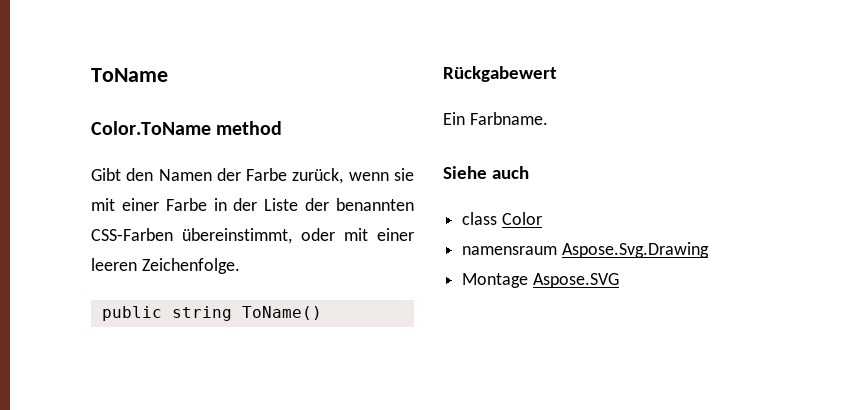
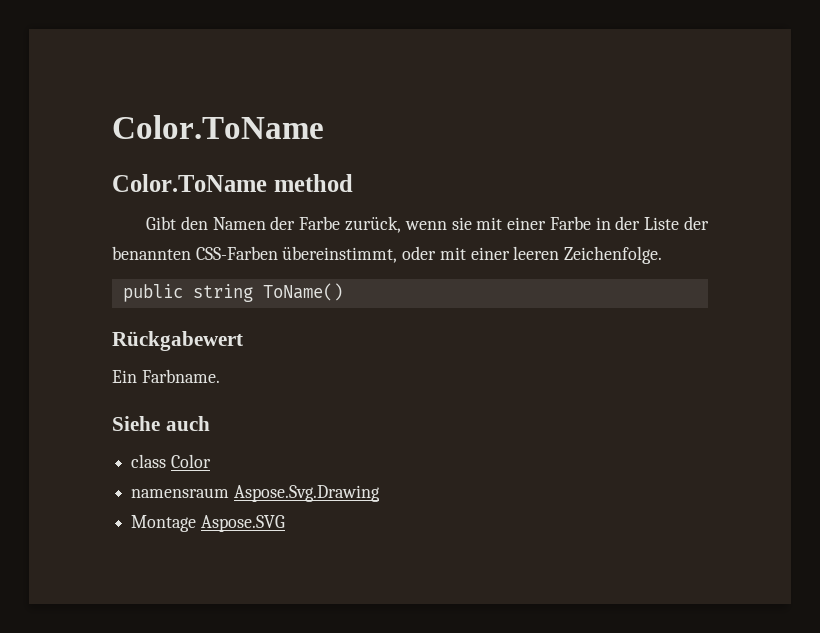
[91,68,168,82] ToName -> [112,115,324,139] Color.ToName

